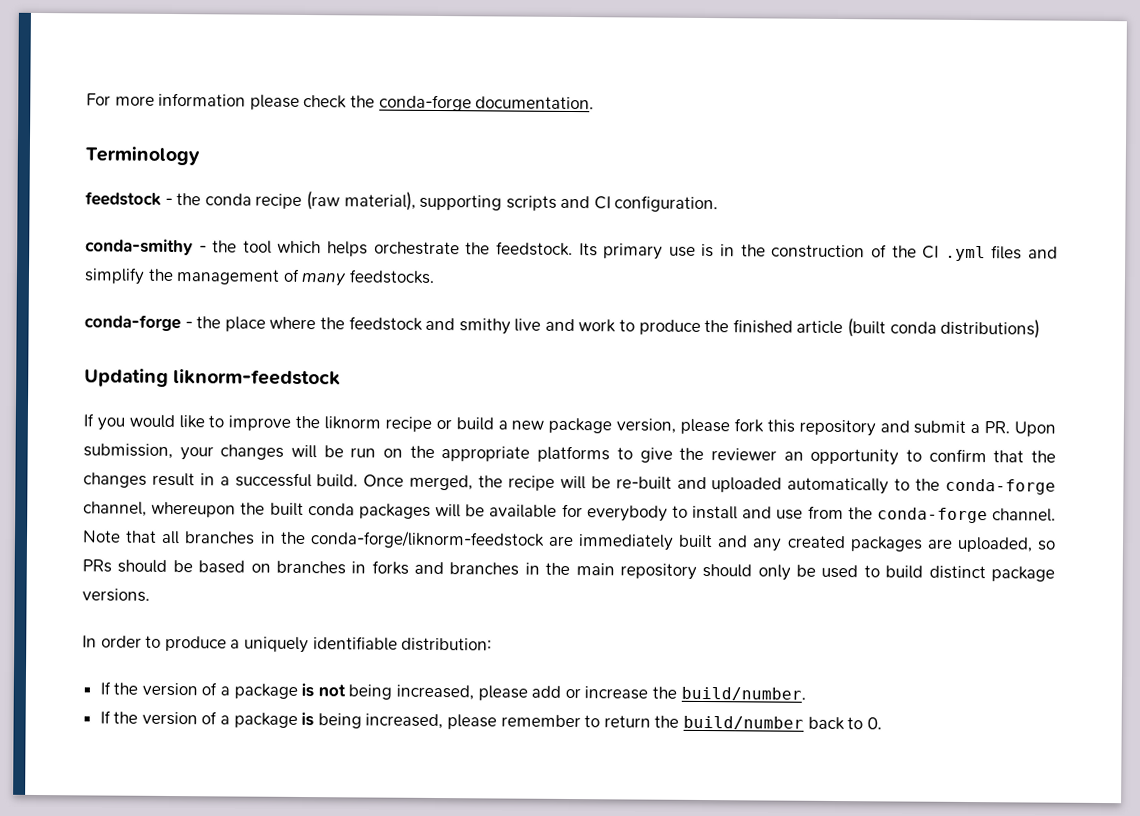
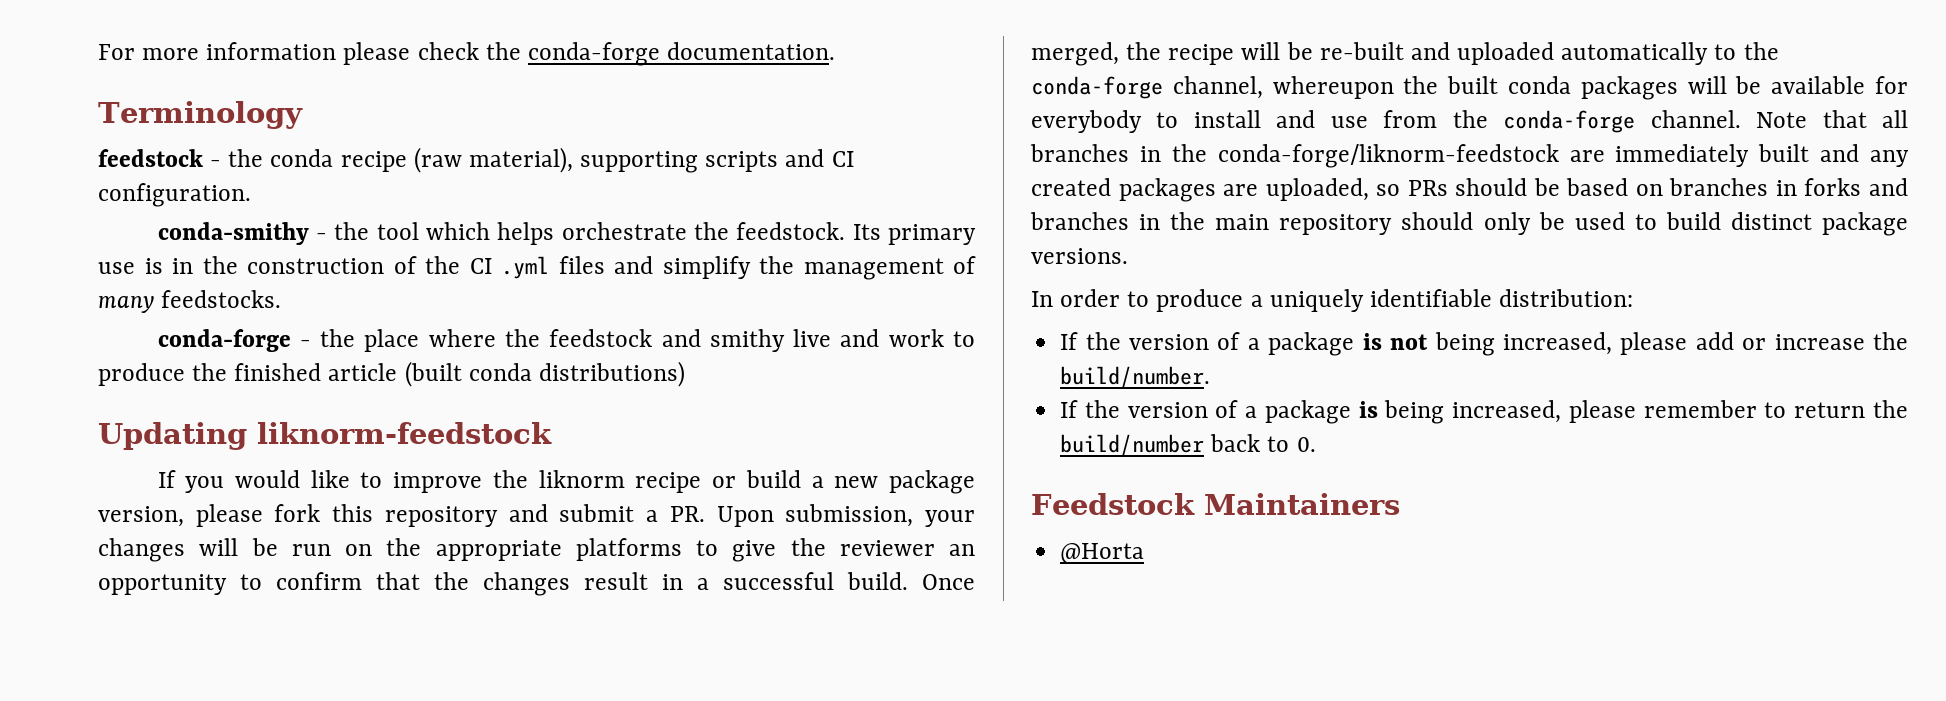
(882, 723) none -> [1031,493,1400,515] [1060,543,1145,564] // Feedstock Maintainers // @Horta

